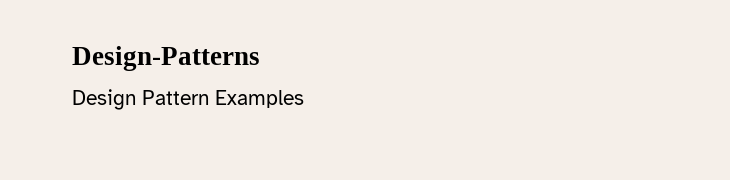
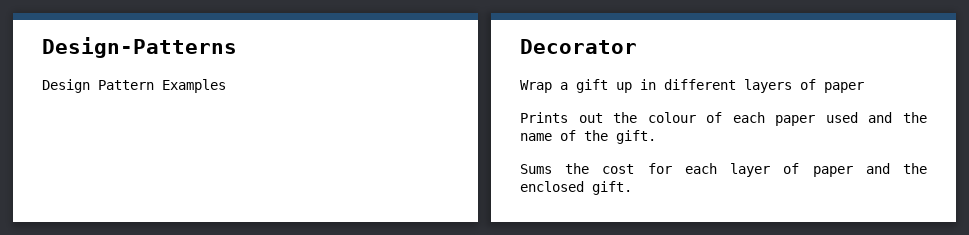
(304, 99) none -> [520,39,637,54] [520,79,864,93] [520,112,927,126] [520,130,656,144] [520,163,927,177] [520,181,632,195] // Decorator // Wrap a gift up in different layers of paper // Prints out the colour of each paper used and the name of the gift. // Sums the cost for each layer of paper and the enclosed gift.

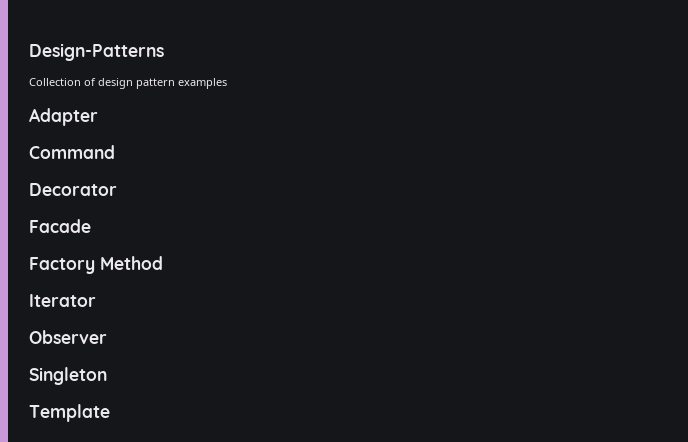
[42,79,226,93] [520,39,637,54] [520,79,864,93] [520,112,927,126] [520,130,656,144] [520,163,927,177] [520,181,632,195] Design Pattern Examples // Decorator // Wrap a gift up in different layers of paper // Prints out the colour of each paper used and the name of the gift. // Sums the cost for each layer of paper and the enclosed gift. -> [29,78,227,89] [29,108,98,126] [29,145,115,159] [29,183,117,196] [29,219,91,233] [29,256,163,274] [29,294,96,307] [29,330,107,344] [29,367,107,385] [29,404,110,422] Collection of design pattern examples // Adapter // Command // Decorator // Facade // Factory Method // Iterator // Observer // Singleton // Template

